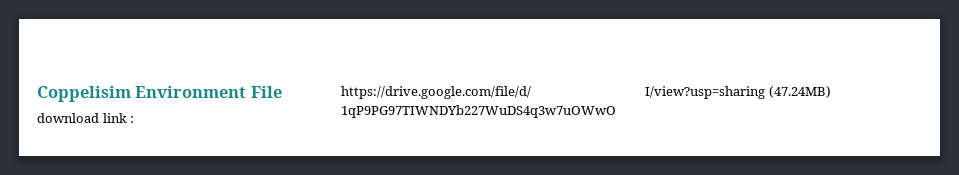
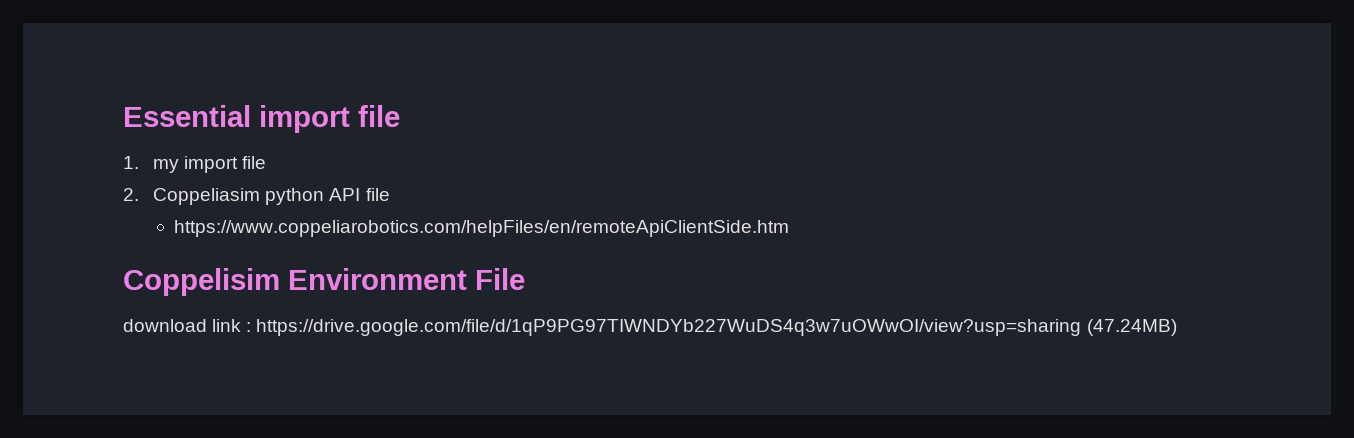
(37, 94) none -> [123,105,400,133] [123,156,267,173] [123,188,390,205] [174,220,790,237] Essential import file // 1. my import file // 2. Coppeliasim python API file // https://www.coppeliarobotics.com/helpFiles/en/remoteApiClientSide.htm //

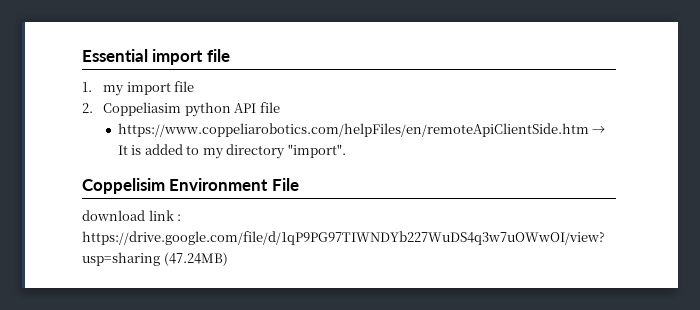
(790, 228) none -> [592,126,606,134] [117,144,346,159] → It is added to my directory "import".

